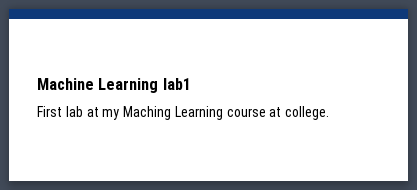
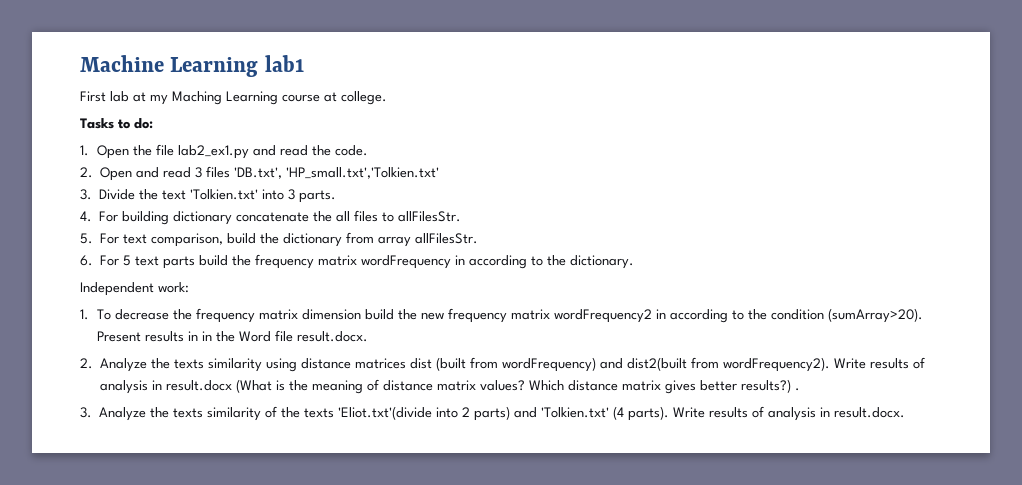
(330, 113) none -> [80,118,153,129] [80,144,369,159] [80,166,440,181] [80,189,337,203] [80,210,462,225] [80,232,479,247] [80,254,635,269] [80,282,189,296] [80,308,924,323] [97,330,369,342] [80,357,926,372] [100,379,801,394] [80,406,906,421] // Tasks to do: // 1. Open the file lab2_ex1.py and read the code. // 2. Open and read 3 files 'DB.txt', 'HP_small.txt','Tolkien.txt' // 3. Divide the text 'Tolkien.txt' into 3 parts. // 4. For building dictionary concatenate the all files to allFilesStr. // 5. For text comparison, build the dictionary from array allFilesStr. // 6. For 5 text parts build the frequency matrix wordFrequency in according to the dictionary. // Independent work: // 1. To decrease the frequency matrix dimension build the new frequency matrix wordFrequency2 in according to the condition (sumArray>20). Present results in in the Word file result.docx. // 2. Analyze the texts similarity using distance matrices dist (built from wordFrequency) and dist2(built from wordFrequency2). Write results of analysis in result.docx (What is the meaning of distance matrix values? Which distance matrix gives better results?) . // 3. Analyze the texts similarity of the texts 'Eliot.txt'(divide into 2 parts) and 'Tolkien.txt' (4 parts). Write results of analysis in result.docx.

